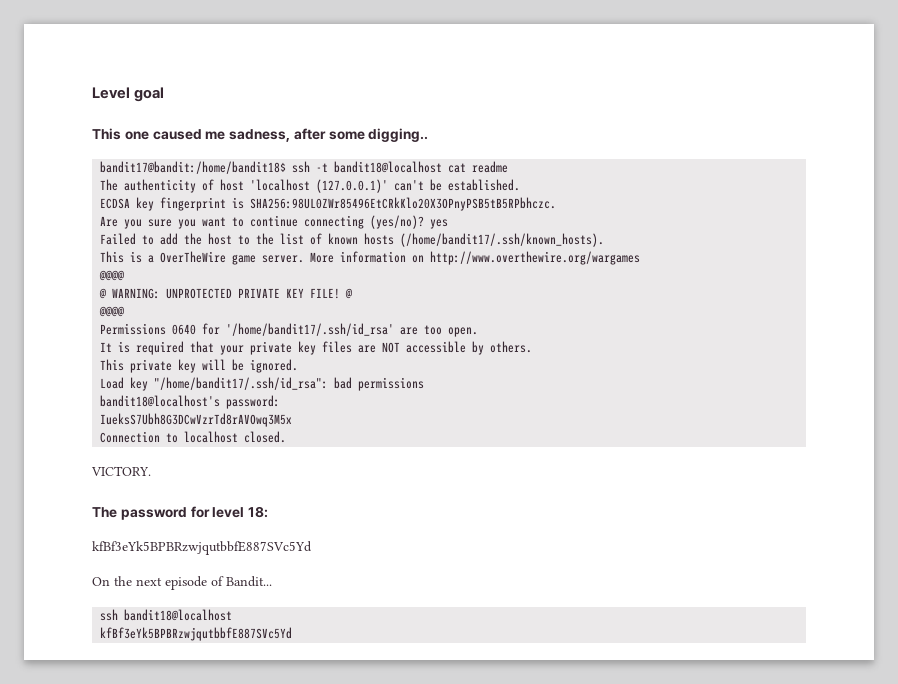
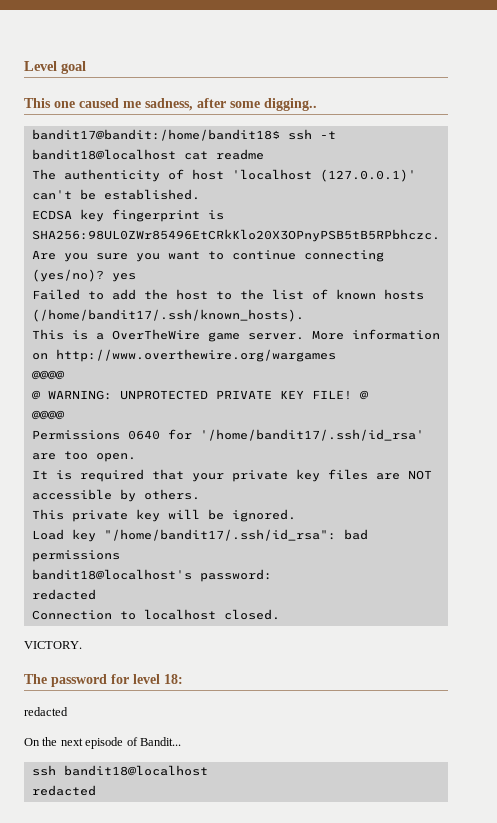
[100,413,293,427] IueksS7Ubh8G3DCwVzrTd8rAVOwq3M5x -> [31,589,96,600] redacted
[92,541,312,555] kfBf3eYk5BPBRzwjqutbbfE887SVc5Yd -> [24,707,68,716] redacted
[100,627,293,641] kfBf3eYk5BPBRzwjqutbbfE887SVc5Yd -> [31,785,96,796] redacted

